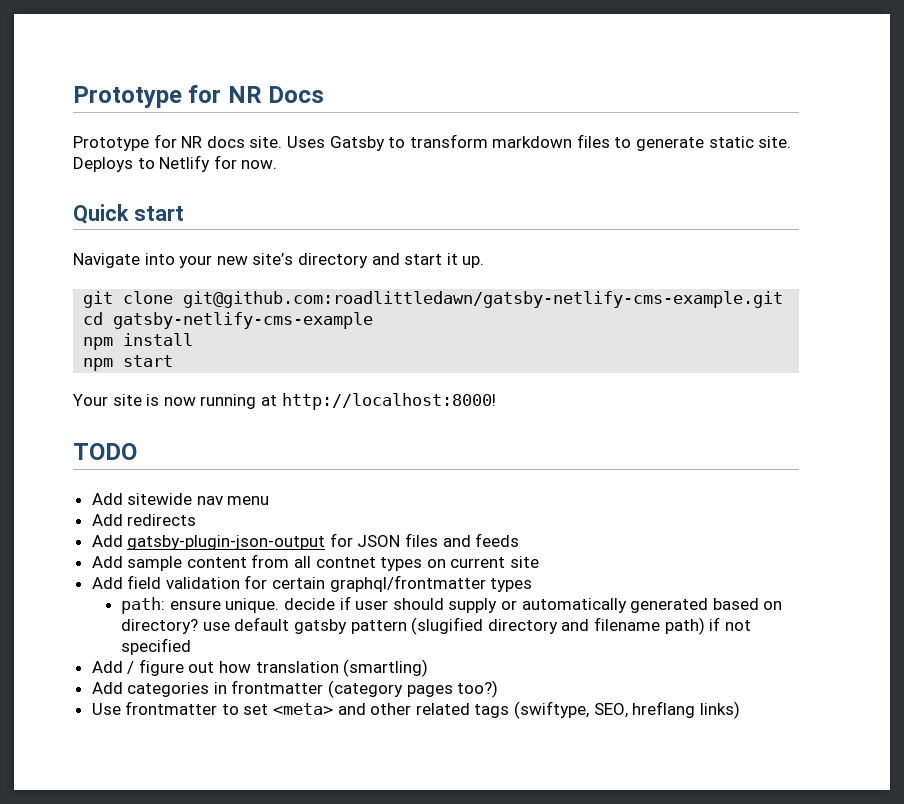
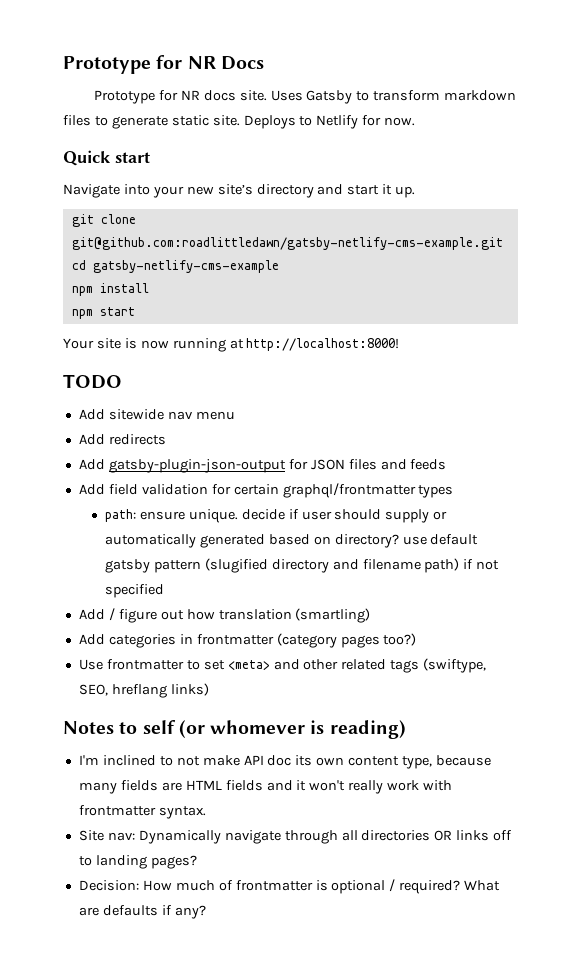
[91,554,540,571] // Add sample content from all contnet types on current site -> (447, 464) none
(740, 710) none -> [63,720,406,739] [78,755,492,769] [78,780,453,794] [78,805,206,819] [78,830,513,844] [78,855,197,869] [78,879,501,894] [78,905,206,919] // Notes to self (or whomever is reading) // I'm inclined to not make API doc its own content type, because many fields are HTML fields and it won't really work with frontmatter syntax. // Site nav: Dynamically navigate through all directories OR links off to landing pages? // Decision: How much of frontmatter is optional / required? What are defaults if any?

